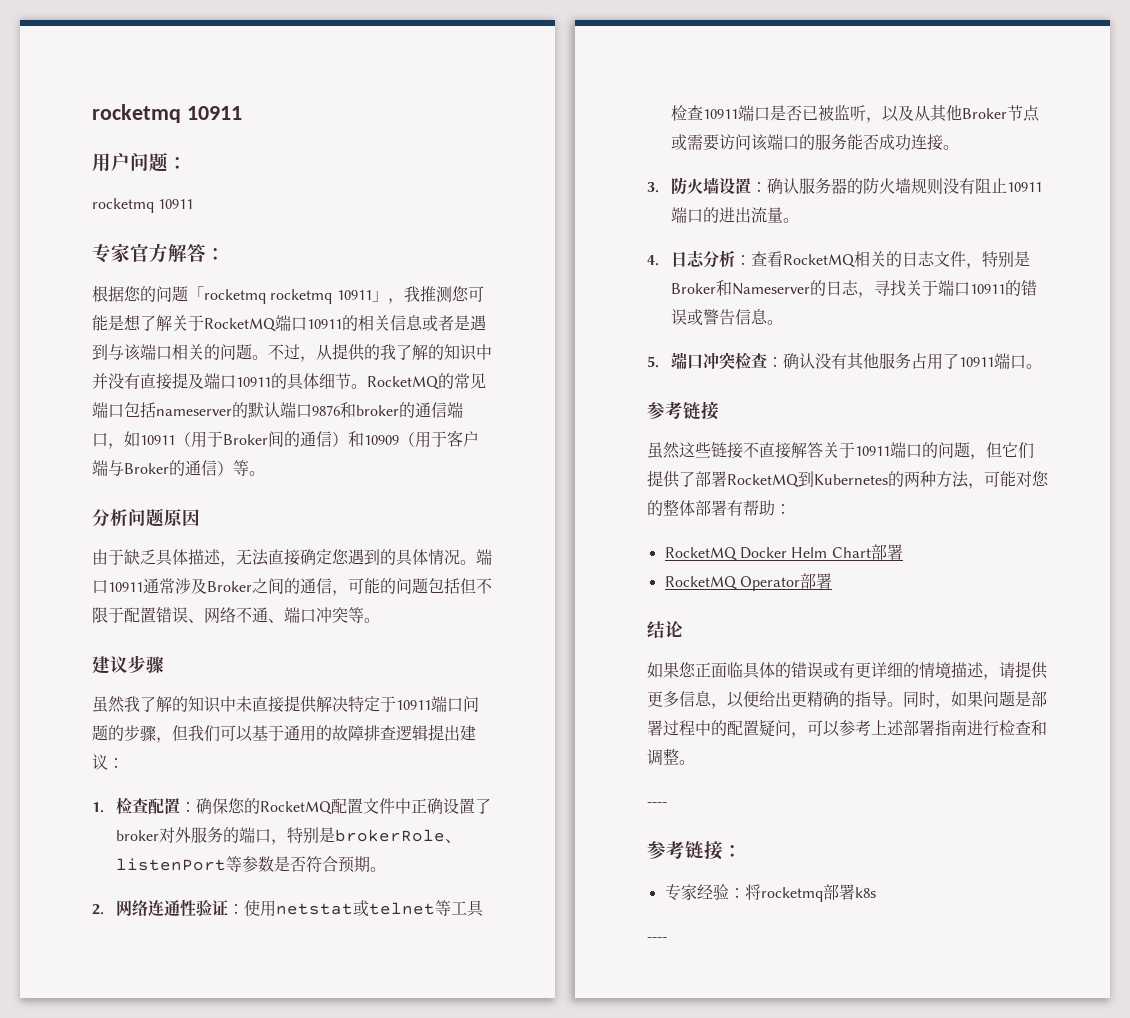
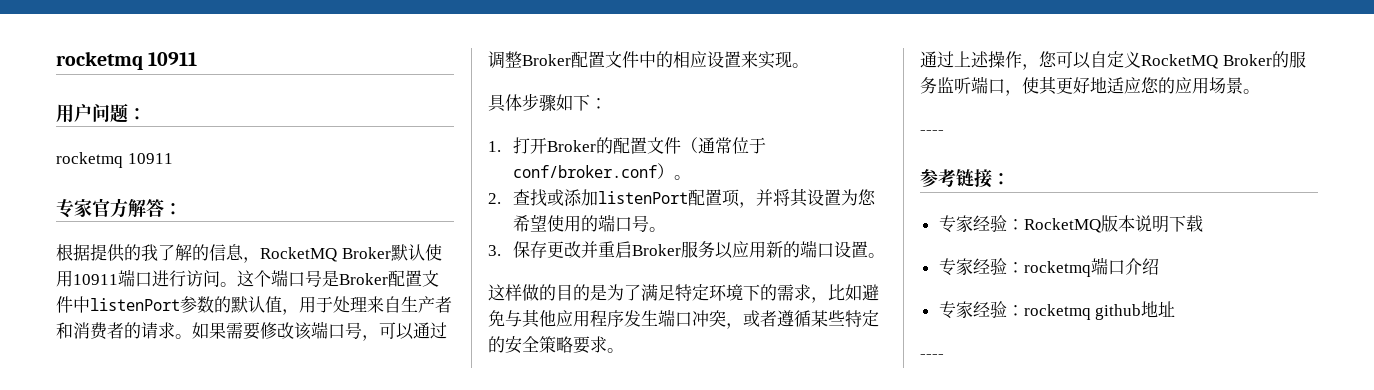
[124,286,484,304] [92,314,486,332] [92,343,492,362] [92,372,486,390] [92,402,463,418] [92,430,479,449] [92,460,265,476] [92,508,200,527] [92,549,492,567] [92,578,492,596] [92,607,380,624] [92,655,164,674] [92,695,479,713] [92,724,476,743] [92,754,124,770] [92,797,491,815] [115,827,461,845] [115,856,386,873] [92,899,484,917] [670,104,1040,123] [670,134,959,151] [647,177,1042,195] [670,207,799,223] [647,250,1030,269] [670,280,1037,298] [670,309,783,326] [647,352,1042,370] [647,401,719,420] [647,442,1034,460] [647,470,1049,489] [647,499,791,516] [664,544,903,561] [664,573,832,591] [647,621,683,639] [647,661,1048,680] [647,691,1047,709] [647,719,1047,738] [647,748,679,766] 您的问题「rocketmq rocketmq 10911」，我推测您可能是想了解关于RocketMQ端口10911的相关信息或者是遇到与该端口相关的问题。不过，从提供的我了解的知识中并没有直接提及端口10911的具体细节。RocketMQ的常见端口包括nameserver的默认端口9876和broker的通信端口，如10911（用于Broker间的通信）和10909（用于客户端与Broker的通信）等。 // 分析问题原因 // 由于缺乏具体描述，无法直接确定您遇到的具体情况。端口10911通常涉及Broker之间的通信，可能的问题包括但不限于配置错误、网络不通、端口冲突等。 // 建议步骤 // 虽然我了解的知识中未直接提供解决特定于10911端口问题的步骤，但我们可以基于通用的故障排查逻辑提出建议： // 1.检查配置：确保您的RocketMQ配置文件中正确设置了broker对外服务的端口，特别是brokerRole、listenPort等参数是否符合预期。 // 2.网络连通性验证：使用netstat或telnet等工具检查10911端口是否已被监听，以及从其他Broker节点或需要访问该端口的服务能否成功连接。 // 3.防火墙设置：确认服务器的防火墙规则没有阻止10911端口的进出流量。 // 4.日志分析：查看RocketMQ相关的日志文件，特别是Broker和Nameserver的日志，寻找关于端口10911的错误或警告信息。 // 5.端口冲突检查：确认没有其他服务占用了10911端口。 // 参考链接 // 虽然这些链接不直接解答关于10911端口的问题，但它们提供了部署RocketMQ到Kubernetes的两种方法，可能对您的整体部署有帮助： // RocketMQ Docker Helm Chart部署 // RocketMQ Operator部署 // 结论 // 如果您正面临具体的错误或有更详细的情境描述，请提供更多信息，以便给出更精确的指导。同时，如果问题是部署过程中的配置疑问，可以参考上述部署指南进行检查和调整 -> [90,244,442,263] [56,269,439,287] [56,296,452,315] [56,321,447,341] [488,51,809,69] [488,93,607,112] [488,137,767,154] [513,163,692,180] [488,188,877,208] [513,214,667,232] [488,240,886,259] [488,284,879,303] [488,309,879,329] [488,336,624,354] [920,51,1306,70] [920,76,1243,96] 提供的我了解的信息，RocketMQ Broker默认使用10911端口进行访问。这个端口号是Broker配置文件中listenPort参数的默认值，用于处理来自生产者和消费者的请求。如果需要修改该端口号，可以通过调整Broker配置文件中的相应设置来实现。 // 具体步骤如下： // 1.打开Broker的配置文件（通常位于conf/broker.conf）。 // 2.查找或添加listenPort配置项，并将其设置为您希望使用的端口号。 // 3.保存更改并重启Broker服务以应用新的端口设置。 // 这样做的目的是为了满足特定环境下的需求，比如避免与其他应用程序发生端口冲突，或者遵循某些特定的安全策略要求。 // 通过上述操作，您可以自定义RocketMQ Broker的服务监听端口，使其更好地适应您的应用场景
[744,884,876,902] 将rocketmq部署k8s -> [1023,215,1203,233] [938,257,1159,277] [938,301,1176,320] RocketMQ版本说明下载 // 专家经验：rocketmq端口介绍 // 专家经验：rocketmq github地址

